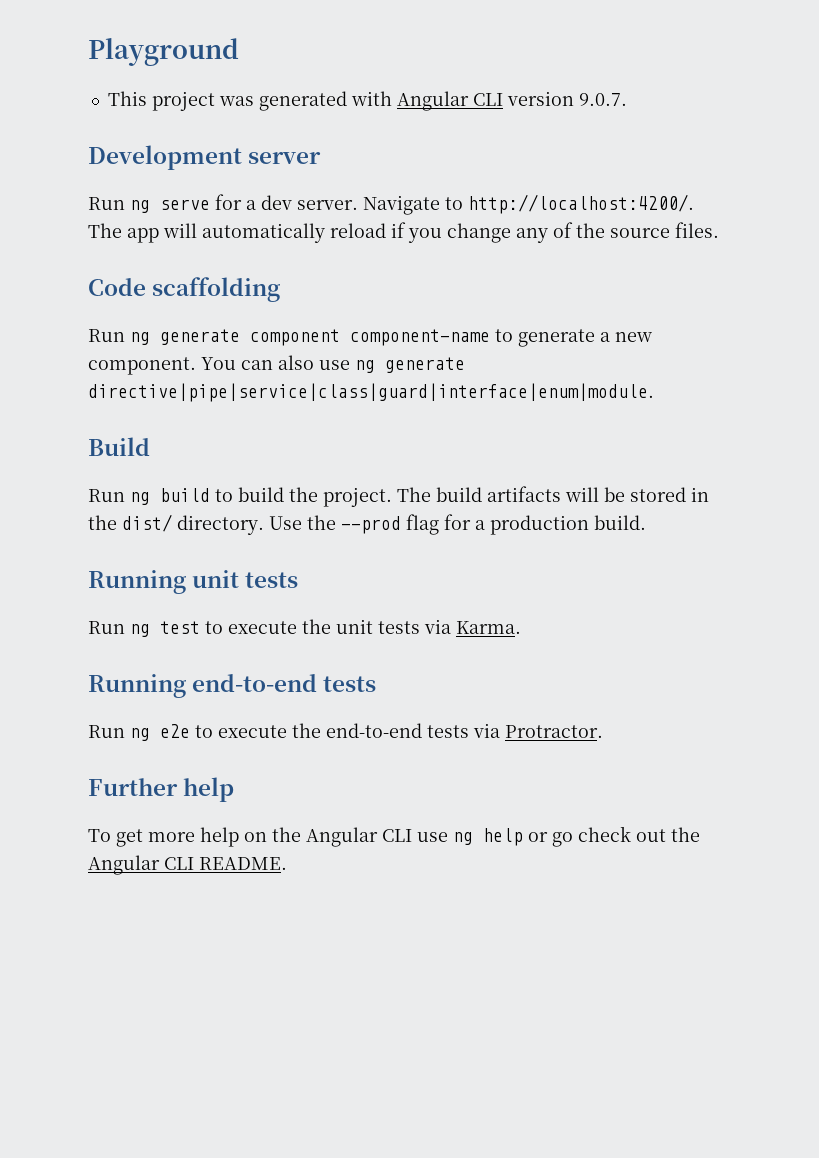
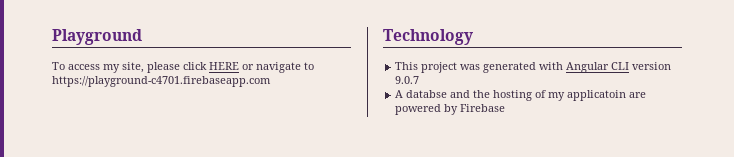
(239, 52) none -> [52,62,314,73] [52,76,271,87] [383,29,473,45] // To access my site, please click HERE or navigate to https://playground-c4701.firebaseapp.com // Technology
[578,93,627,106] [88,145,322,170] [88,194,694,215] [88,222,719,243] [88,277,281,302] [88,329,652,347] [88,355,465,375] [88,383,654,402] [88,437,150,456] [88,486,709,507] [88,514,646,535] [88,570,299,594] [88,619,521,637] [88,674,377,698] [88,723,603,741] [88,777,235,802] [88,826,700,847] [88,855,287,875] 9.0.7. // Development server // Run ng serve for a dev server. Navigate to http://localhost:4200/. The app will automatically reload if you change any of the source files. // Code scaffolding // Run ng generate component component-name to generate a new component. You can also use ng generate directive|pipe|service|class|guard|interface|enum|module. // Build // Run ng build to build the project. The build artifacts will be stored in the dist/ directory. Use the --prod flag for a production build. // Running unit tests // Run ng test to execute the unit tests via Karma. // Running end-to-end tests // Run ng e2e to execute the end-to-end tests via Protractor. // Further help // To get more help on the Angular CLI use ng help or go check out the Angular CLI README. -> [395,76,420,84] [395,90,647,101] [395,104,506,115] 9.0.7 // A databse and the hosting of my applicatoin are powered by Firebase

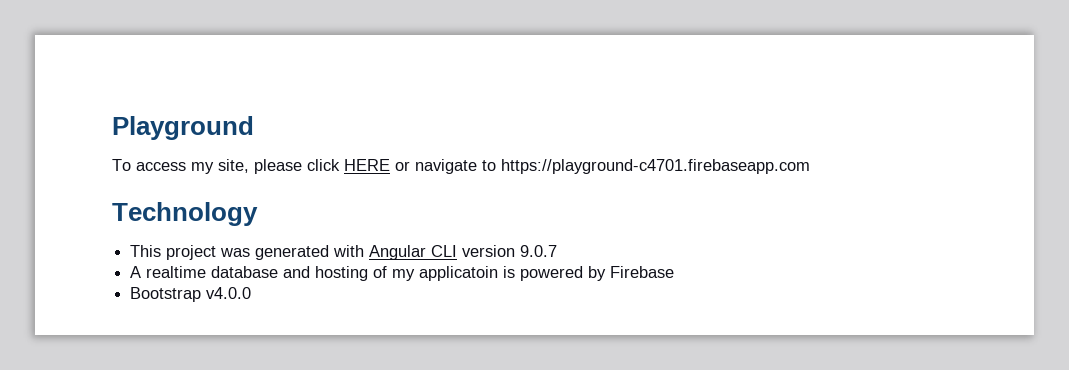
[406,90,491,98] databse and the -> [146,266,311,278] realtime database and
[629,92,647,98] are -> [503,266,516,278] is
(506, 108) none -> [130,287,252,302] // Bootstrap v4.0.0

